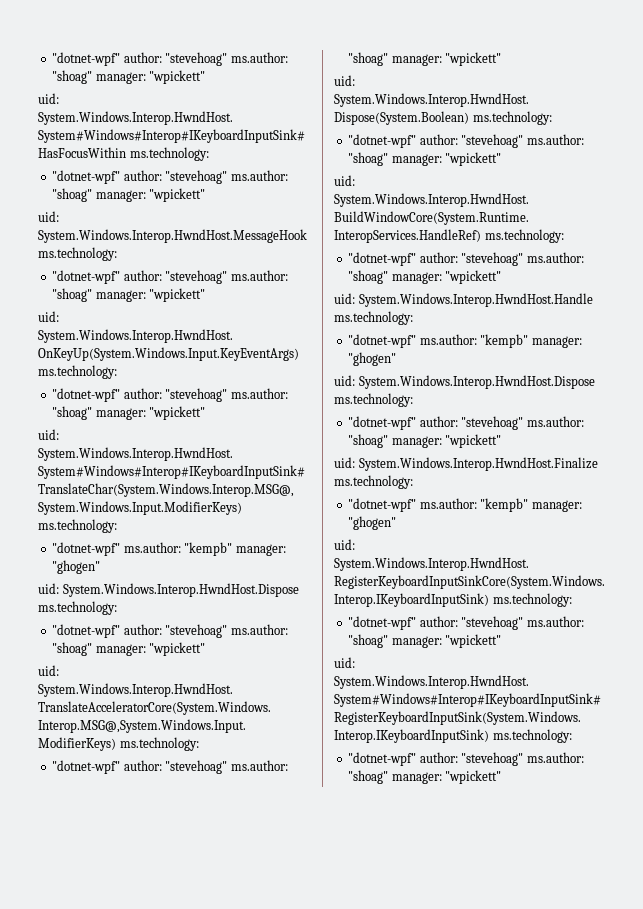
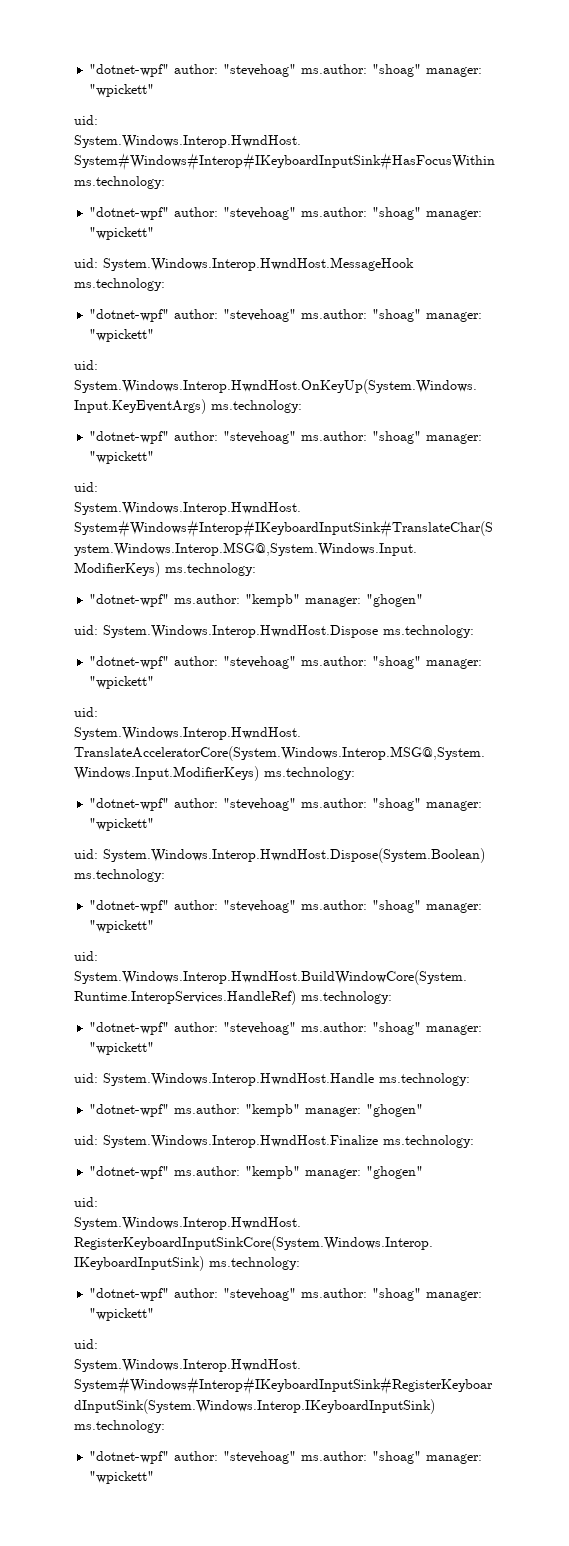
[334,375,595,389] [334,393,413,407] [348,416,584,430] [348,434,502,448] // uid: System.Windows.Interop.HwndHost.Dispose ms.technology: // "dotnet-wpf" author: "stevehoag" ms.author: "shoag" manager: "wpickett" -> (424, 1110) none

